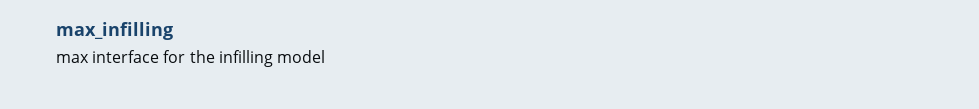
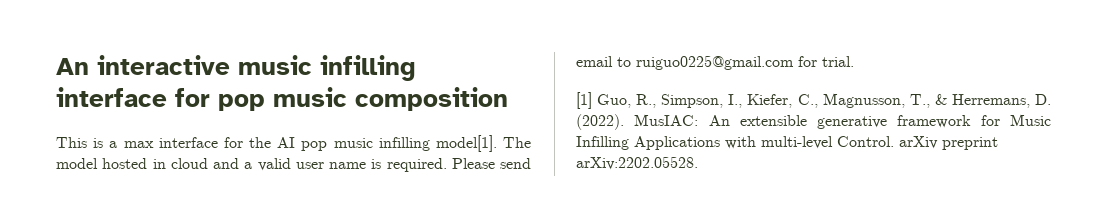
[56,22,173,40] [56,50,325,67] max_infilling // max interface for the infilling model -> [56,55,416,81] [56,87,508,111] [56,135,531,152] [56,158,531,172] [576,55,854,70] [576,92,1051,109] [576,114,1051,130] [576,136,998,150] [576,156,698,170] An interactive music infilling interface for pop music composition // This is a max interface for the AI pop music infilling model[1]. The model hosted in cloud and a valid user name is required. Please send email to ruiguo0225@gmail.com for trial. // [1] Guo, R., Simpson, I., Kiefer, C., Magnusson, T., & Herremans, D. (2022). MusIAC: An extensible generative framework for Music Infilling Applications with multi-level Control. arXiv preprint arXiv:2202.05528.

